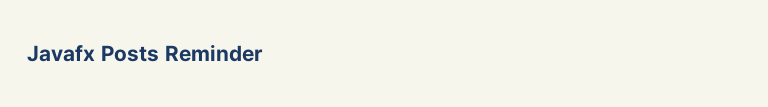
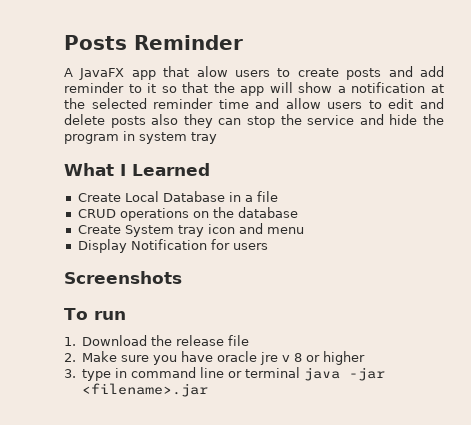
[27,45,95,62] Javafx -> (64, 42) none
(263, 53) none -> [64,66,444,80] [64,82,444,96] [64,98,444,109] [64,114,444,128] [64,131,217,144] [64,163,210,176] [77,191,278,202] [77,207,298,221] [77,223,304,237] [77,239,268,253] [64,271,182,284] [64,308,126,320] [64,335,250,346] [64,351,366,365] [64,367,386,381] [82,383,209,397] // A JavaFX app that alow users to create posts and add reminder to it so that the app will show a notification at the selected reminder time and allow users to edit and delete posts also they can stop the service and hide the program in system tray // What I Learned // Create Local Database in a file // CRUD operations on the database // Create System tray icon and menu // Display Notification for users // Screenshots // To run // 1. Download the release file // 2. Make sure you have oracle jre v 8 or higher // 3. type in command line or terminal java -jar <filename>.jar

